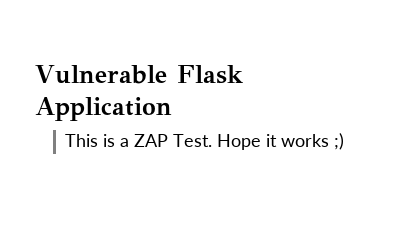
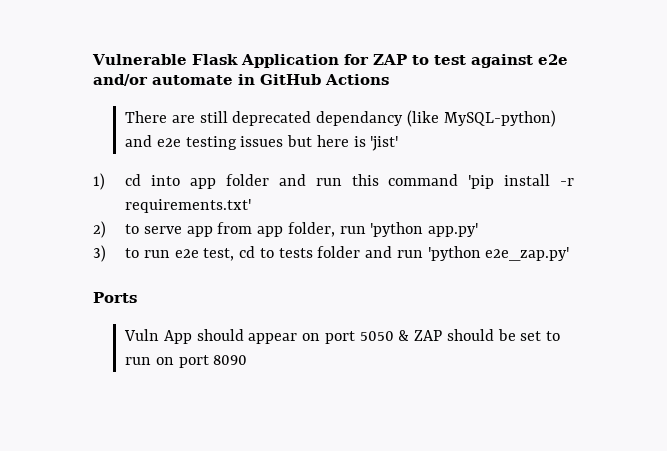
[65,133,345,150] // This is a ZAP Test. Hope it works ;) -> [343,54,568,68] [93,74,389,86] [125,110,556,127] [125,135,399,151] [93,173,574,190] [125,199,252,213] [93,221,479,238] [93,245,570,262] [93,292,137,303] [124,329,561,344] [125,355,248,368] for ZAP to test against e2e and/or automate in GitHub Actions // There are still deprecated dependancy (like MySQL-python) and e2e testing issues but here is 'jist' // 1) cd into app folder and run this command 'pip install -r requirements.txt' // 2) to serve app from app folder, run 'python app.py' // 3) to run e2e test, cd to tests folder and run 'python e2e_zap.py' // Ports // Vuln App should appear on port 5050 & ZAP should be set to run on port 8090

